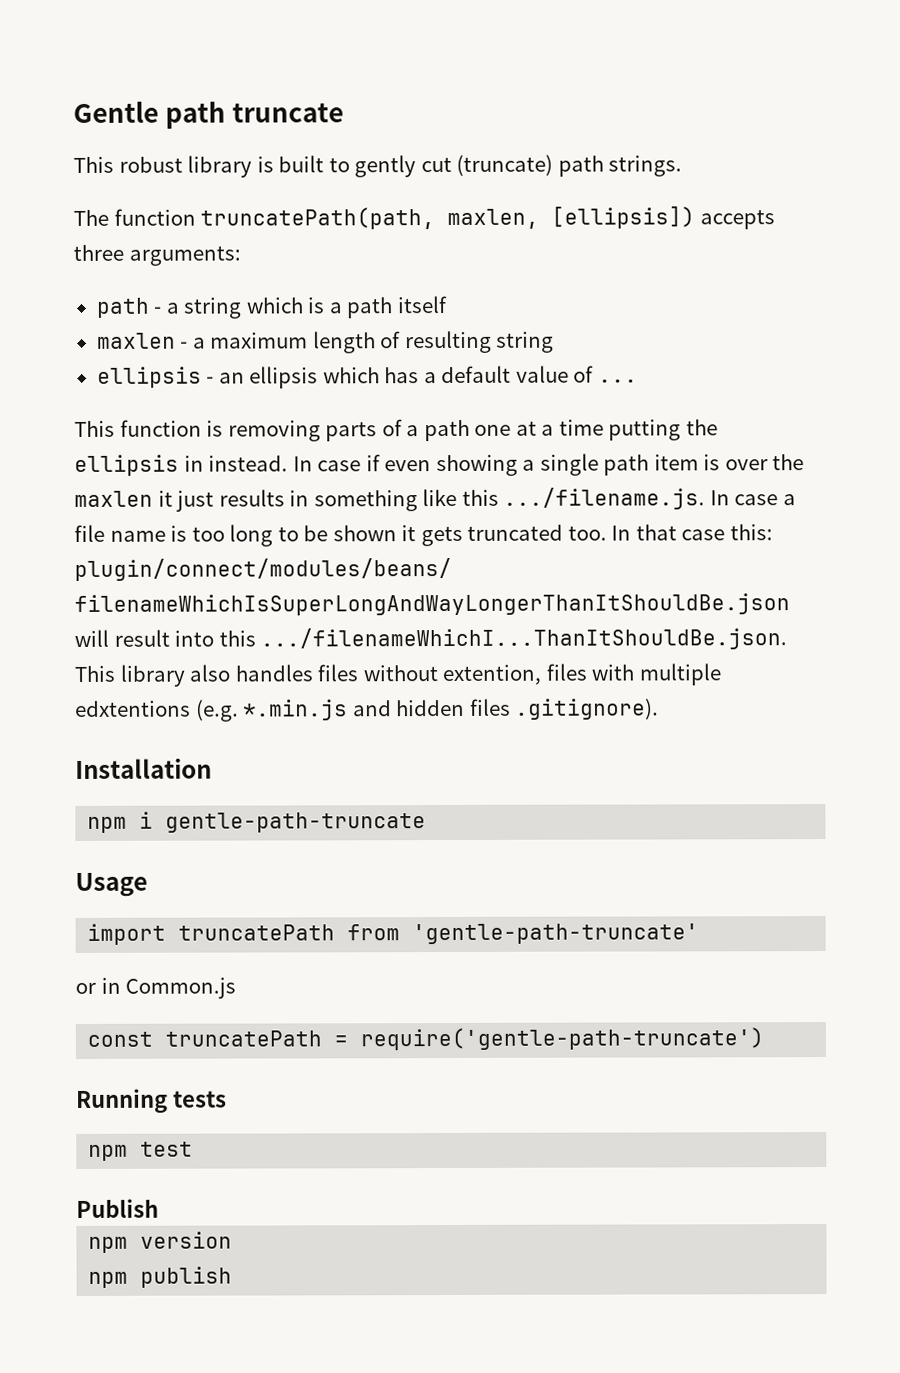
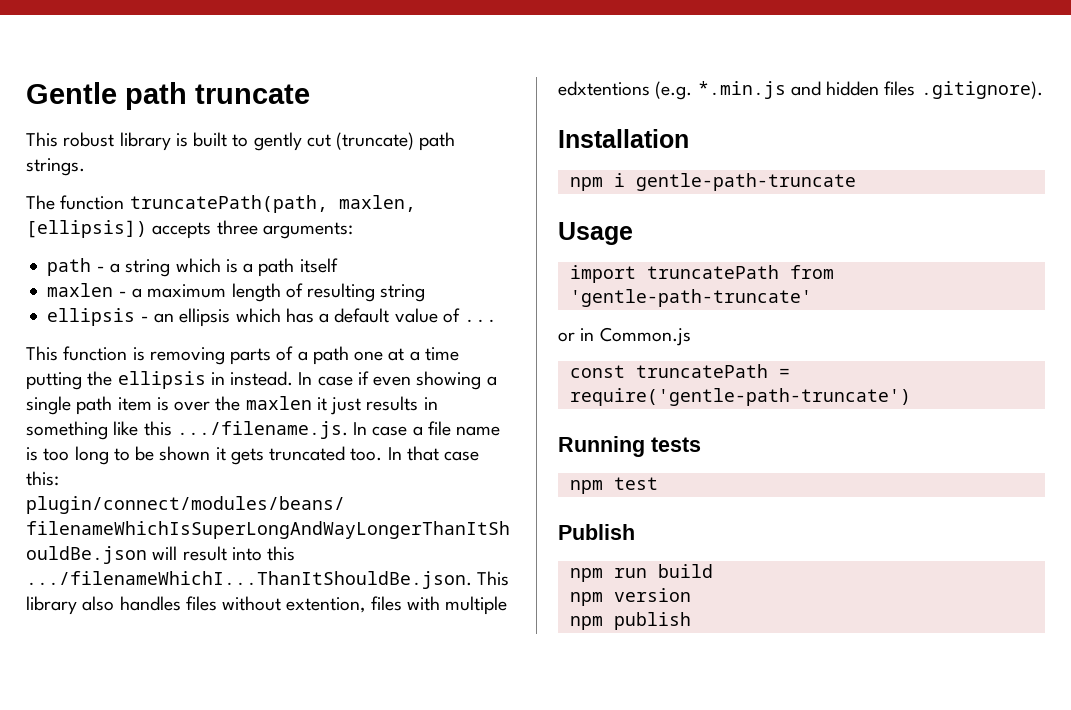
(159, 1208) none -> [569,564,713,582] // npm run build

